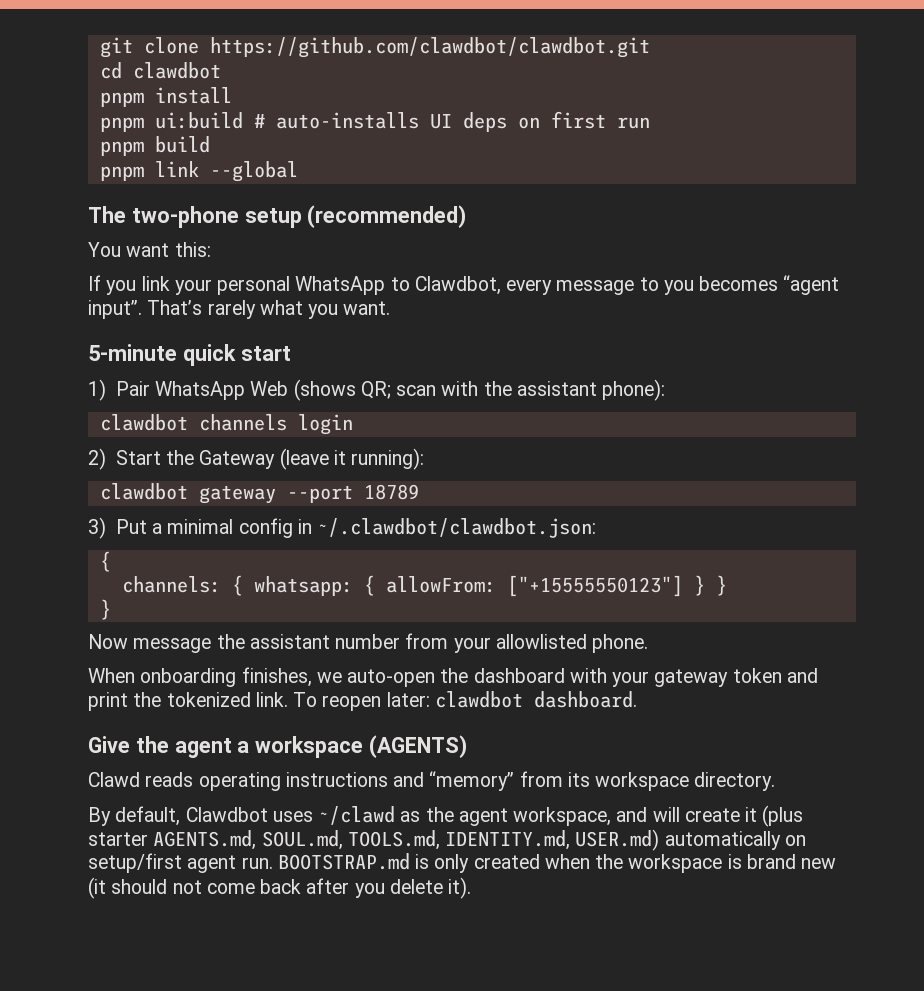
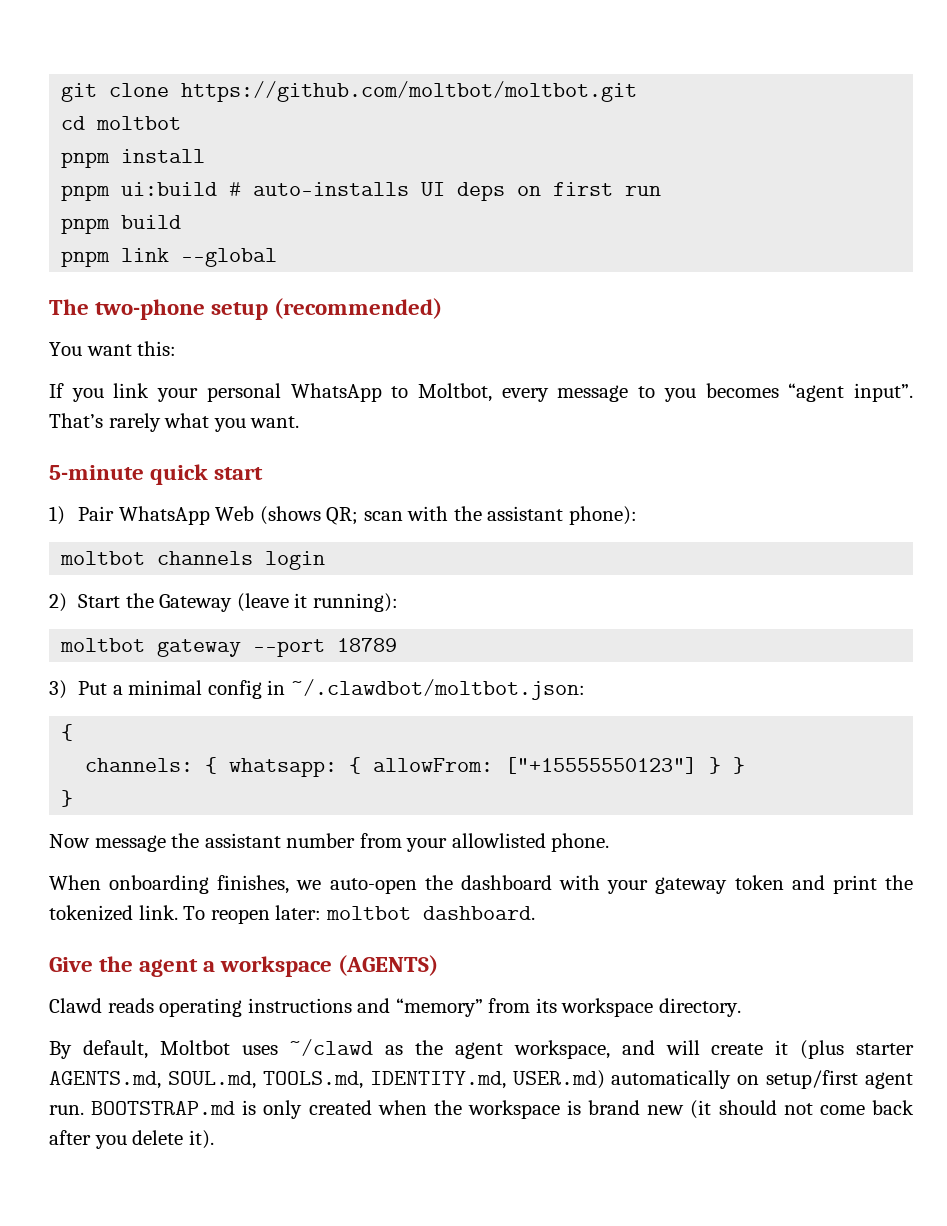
[209,37,650,58] https://github.com/clawdbot/clawdbot.git -> [181,81,638,102] https://github.com/moltbot/moltbot.git
[132,62,221,79] clawdbot -> [96,116,182,130] moltbot
[414,276,501,295] Clawdbot, -> [418,383,492,402] Moltbot,
[99,414,188,431] clawdbot -> [60,551,146,565] moltbot
[99,483,188,500] clawdbot -> [60,638,146,652] moltbot
[317,518,597,538] ~/.clawdbot/clawdbot.json: -> [290,679,585,700] ~/.clawdbot/moltbot.json:
[434,691,523,708] clawdbot -> [325,906,411,920] moltbot
[185,807,268,822] Clawdbot -> [159,1040,230,1055] Moltbot

